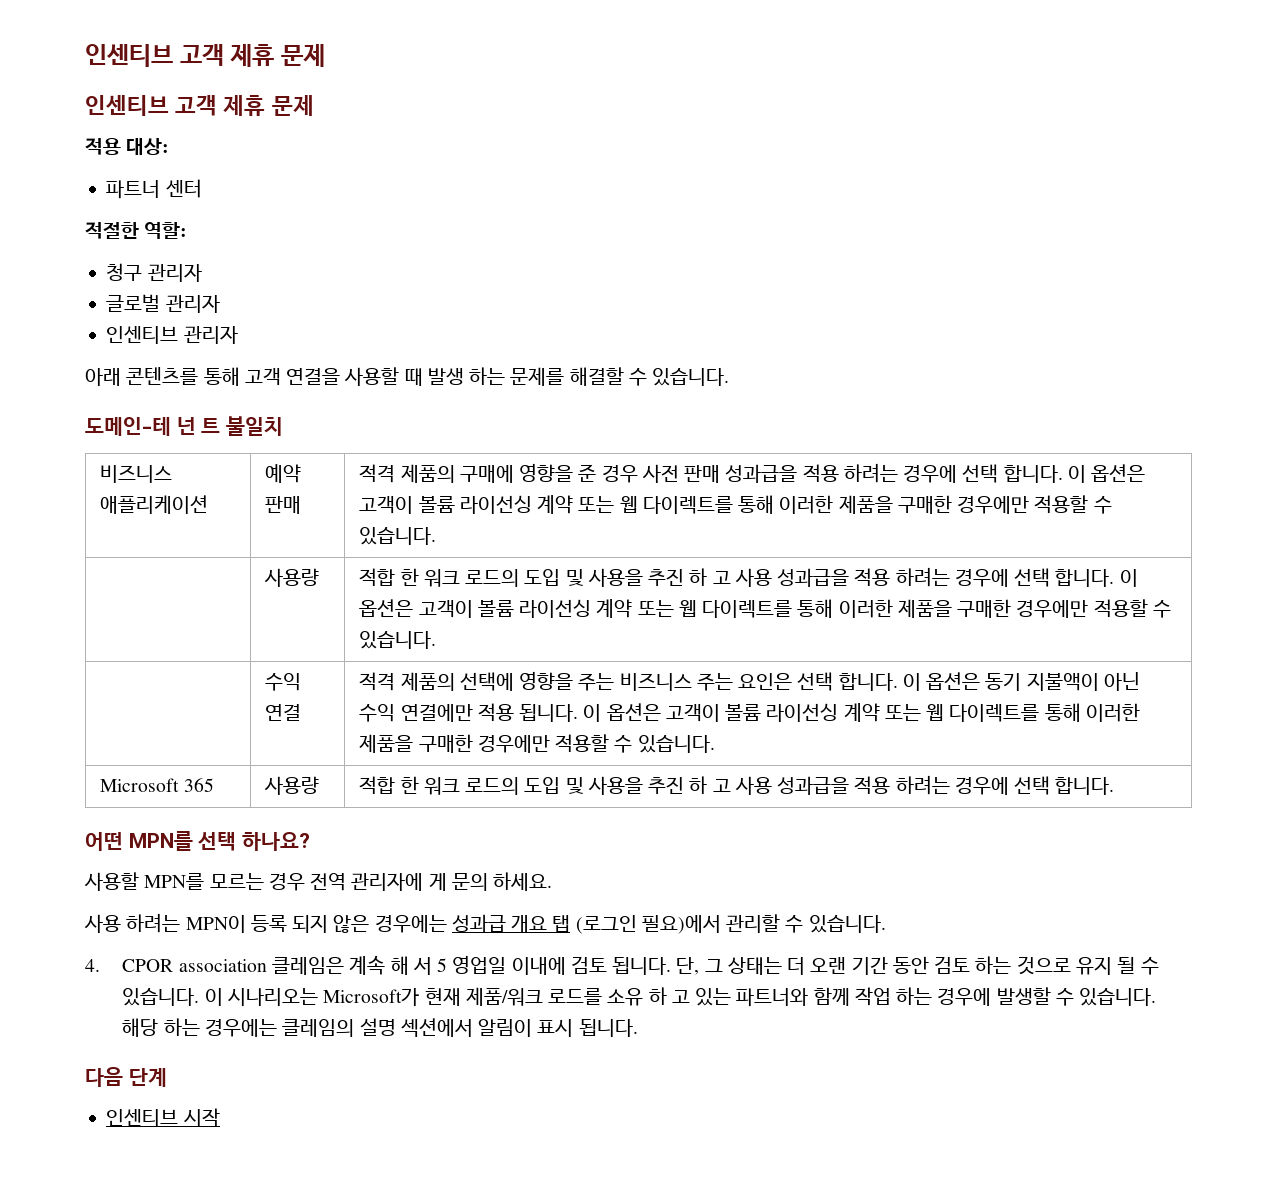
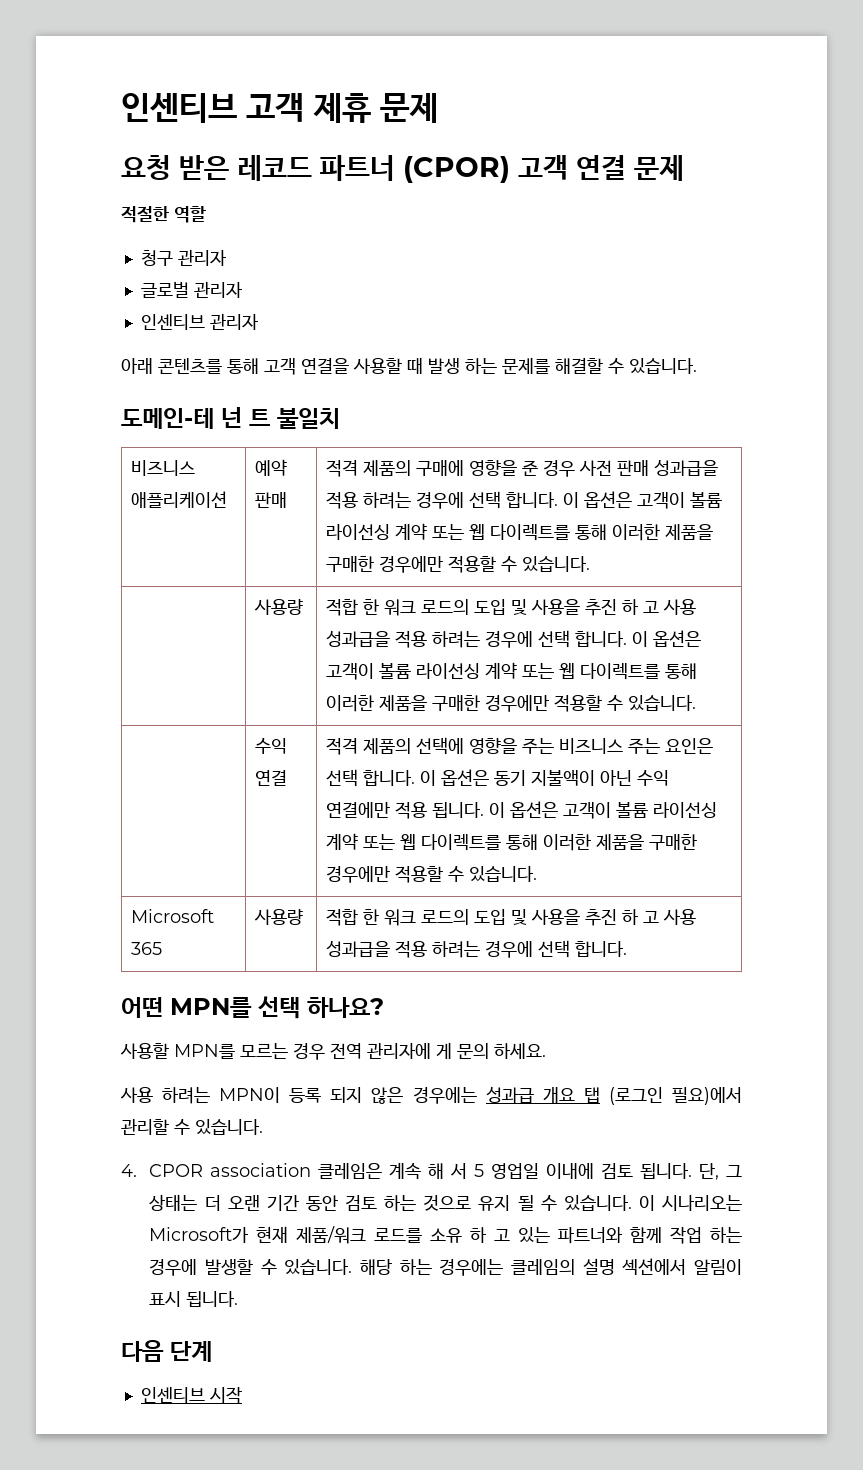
[85,44,325,67] [85,95,314,116] [85,138,170,155] [106,179,202,199] 인센티브 고객 제휴 문제 // 인센티브 고객 제휴 문제 // 적용 대상: // 파트너 센터 -> [121,93,438,123] [121,155,684,183] 인센티브 고객 제휴 문제 // 요청 받은 레코드 파트너 (CPOR) 고객 연결 문제
[144,222,188,239] 역할: -> [174,206,206,223] 역할

